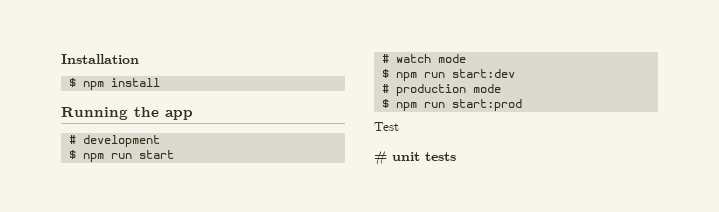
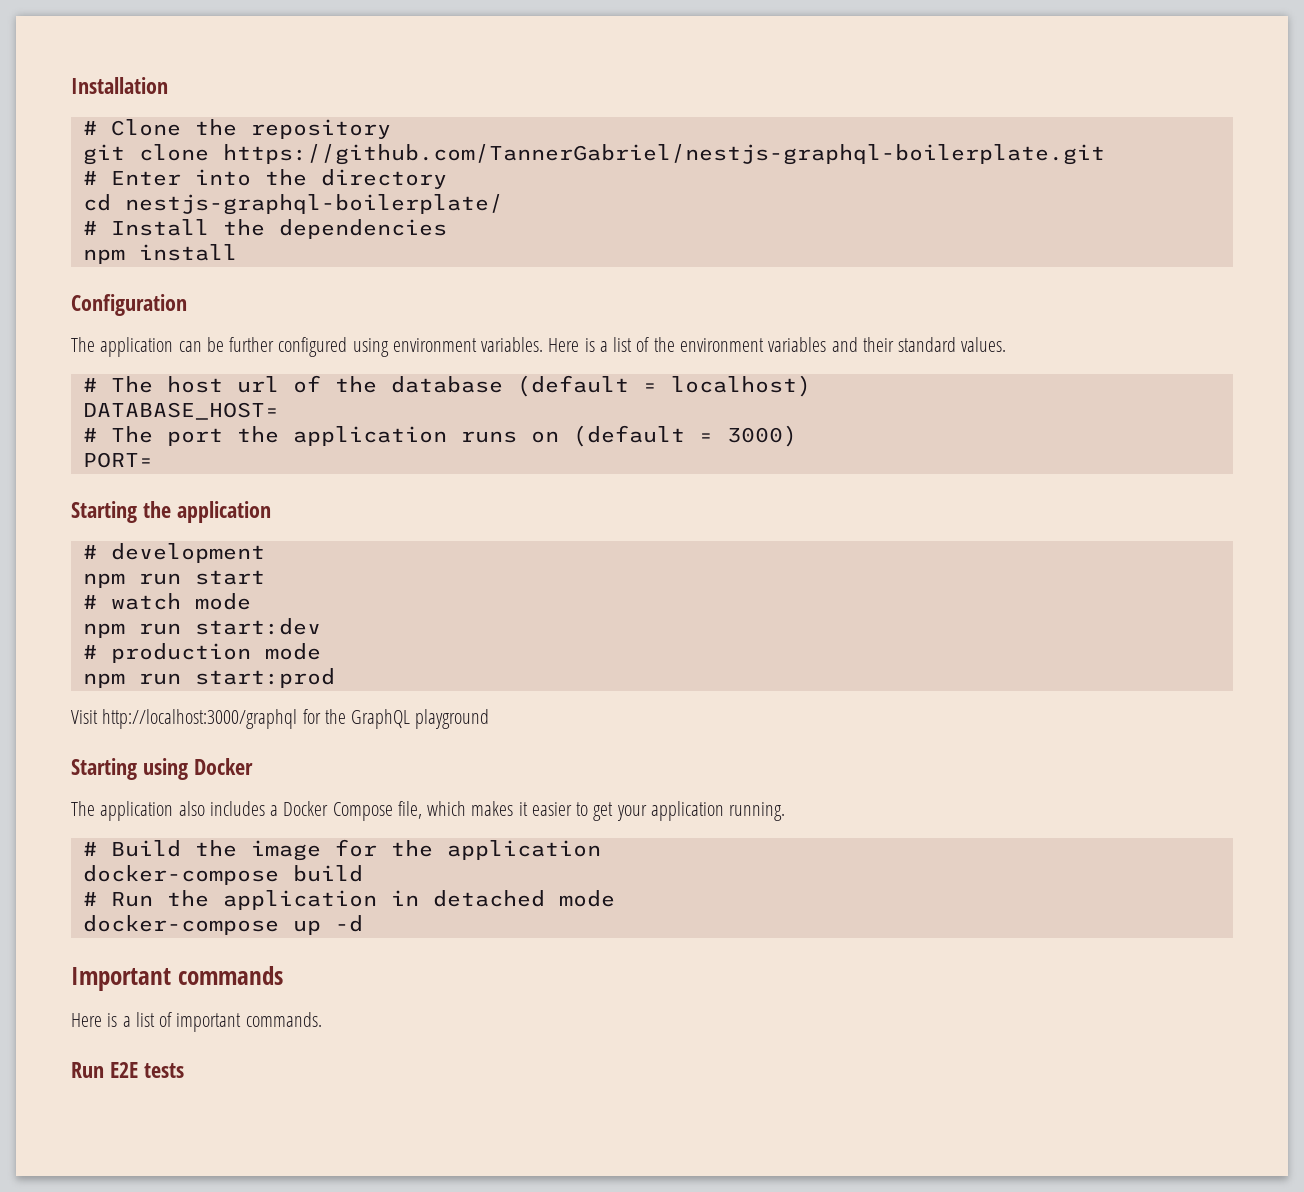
[68,78,160,90] [61,107,193,120] $ npm install // Running the app -> [82,119,391,139] [82,144,1105,165] [82,169,447,189] [82,194,503,215] [82,219,447,239] [82,244,237,264] [71,294,187,316] [71,337,1007,357] [82,375,811,397] [82,402,279,420] [82,425,797,447] [82,452,153,468] [71,501,271,523] # Clone the repository // git clone https://github.com/TannerGabriel/nestjs-graphql-boilerplate.git // # Enter into the directory // cd nestjs-graphql-boilerplate/ // # Install the dependencies // npm install // Configuration // The application can be further configured using environment variables. Here is a list of the environment variables and their standard values. // # The host url of the database (default = localhost) // DATABASE_HOST= // # The port the application runs on (default = 3000) // PORT= // Starting the application
[68,150,76,159] $ -> (265, 553) none
[381,69,389,78] $ -> (251, 601) none
[381,99,389,108] $ -> (321, 651) none
[374,122,399,131] [374,151,420,166] Test // # unit -> [71,709,490,729] [71,758,253,780] [71,801,786,821] [82,839,601,861] [82,865,363,885] [82,890,615,910] [82,915,363,935] [71,966,283,991] [71,1012,322,1032] [71,1062,138,1078] Visit http://localhost:3000/graphql for the GraphQL playground // Starting using Docker // The application also includes a Docker Compose file, which makes it easier to get your application running. // # Build the image for the application // docker-compose build // # Run the application in detached mode // docker-compose up -d // Important commands // Here is a list of important commands. // Run E2E

